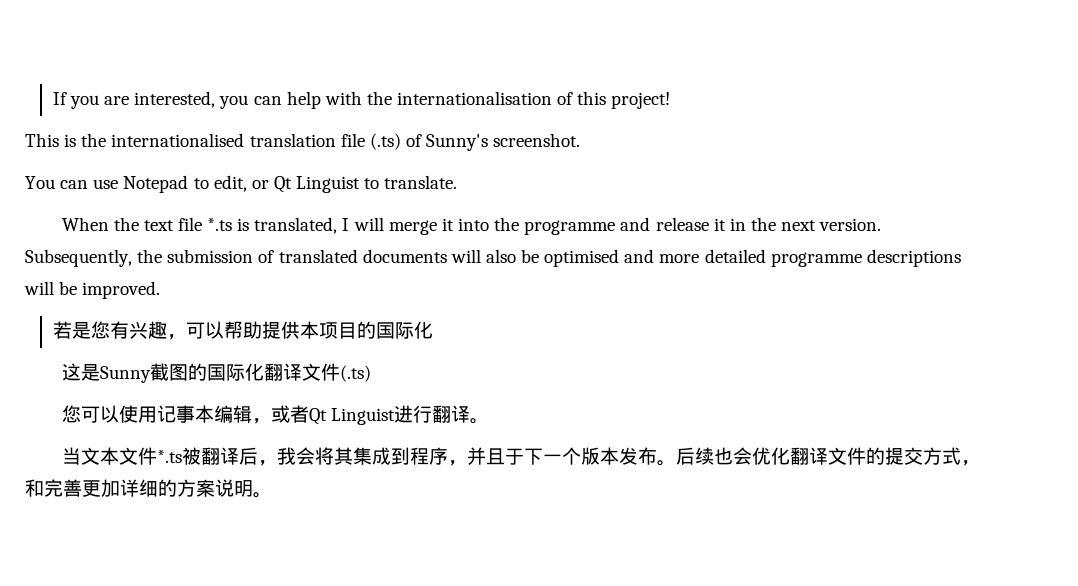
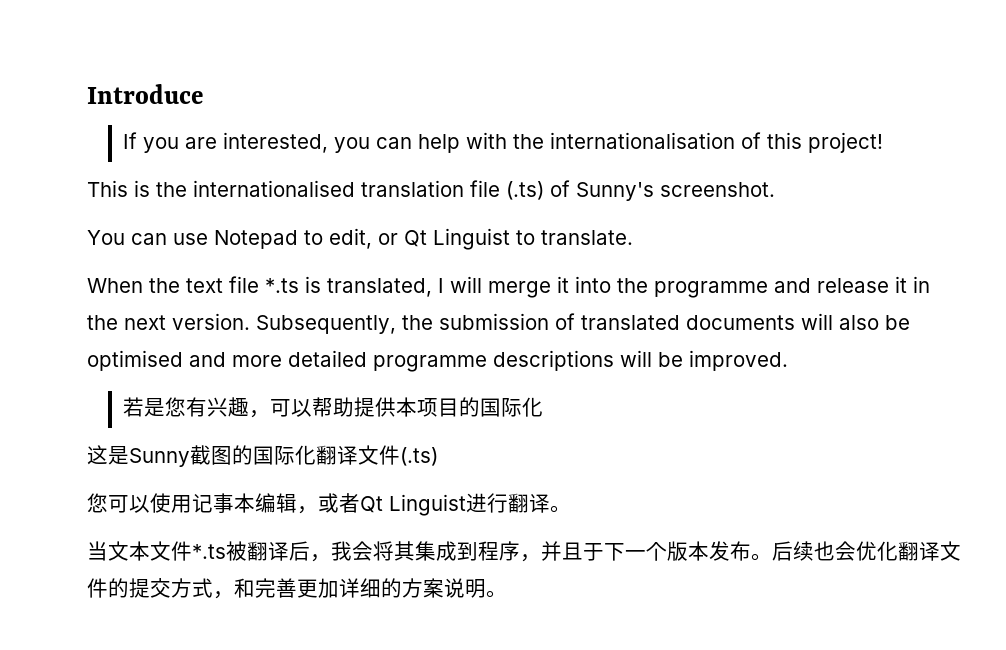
(52, 98) none -> [87,84,204,104] Introduce //

